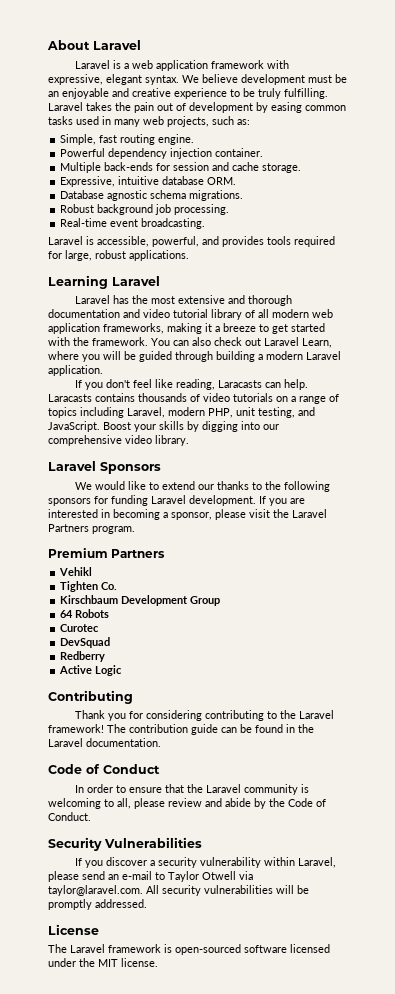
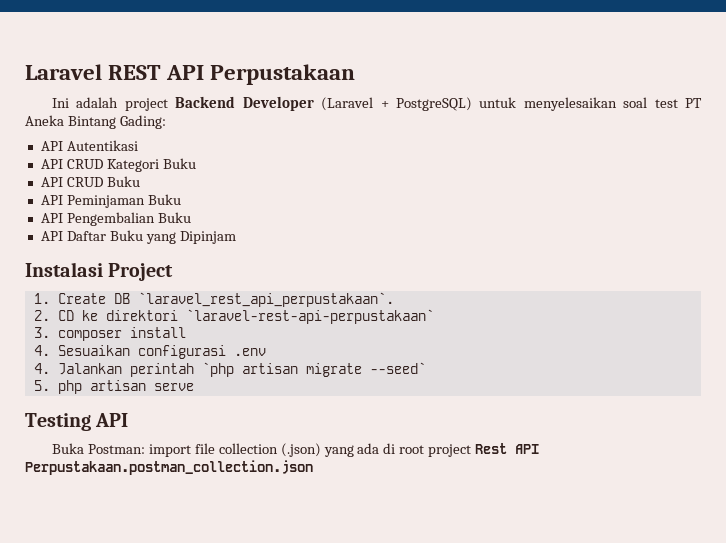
[47,40,141,50] [75,60,290,71] [48,74,347,85] [48,88,328,99] [48,102,346,113] [48,116,250,127] [60,134,195,145] [60,148,264,159] [60,162,302,173] [60,176,237,187] [60,190,244,201] [60,204,230,215] [60,218,206,229] [48,236,335,247] [48,250,189,261] [48,275,160,289] [75,295,293,306] [48,309,333,320] [48,323,325,334] [48,337,332,348] [48,351,341,362] [48,365,103,376] [75,379,309,390] [48,393,339,404] [48,407,315,418] [48,421,279,432] [48,435,189,446] [48,461,161,474] [75,481,331,492] [48,495,305,506] [48,509,327,520] [48,524,135,534] [48,548,166,558] [59,567,93,576] [60,581,118,592] [60,595,221,606] [60,609,110,618] [60,624,100,632] [60,637,111,648] [60,651,106,662] [59,665,123,676] [48,690,133,704] [75,710,335,721] [48,724,314,735] [48,738,161,747] [48,764,160,774] [75,784,310,795] [48,798,326,809] [48,812,91,821] [48,837,202,851] [75,857,337,868] [48,871,253,882] [48,885,309,896] [48,899,147,910] [48,924,99,935] [48,944,330,955] [48,958,158,967] About Laravel // Laravel is a web application framework with expressive, elegant syntax. We believe development must be an enjoyable and creative experience to be truly fulfilling. Laravel takes the pain out of development by easing common tasks used in many web projects, such as: // Simple, fast routing engine. // Powerful dependency injection container. // Multiple back-ends for session and cache storage. // Expressive, intuitive database ORM. // Database agnostic schema migrations. // Robust background job processing. // Real-time event broadcasting. // Laravel is accessible, powerful, and provides tools required for large, robust applications. // Learning Laravel // Laravel has the most extensive and thorough documentation and video tutorial library of all modern web application frameworks, making it a breeze to get started with the framework. You can also check out Laravel Learn, where you will be guided through building a modern Laravel application. // If you don't feel like reading, Laracasts can help. Laracasts contains thousands of video tutorials on a range of topics including Laravel, modern PHP, unit testing, and JavaScript. Boost your skills by digging into our comprehensive video library. // Laravel Sponsors // We would like to extend our thanks to the following sponsors for funding Laravel development. If you are interested in becoming a sponsor, please visit the Laravel Partners program. // Premium Partners // Vehikl // Tighten Co. // Kirschbaum Development Group // 64 Robots // Curotec // DevSquad // Redberry // Active Logic // Contributing // Thank you for considering contributing to the Laravel framework! The contribution guide can be found in the Laravel documentation. // Code of Conduct // In order to ensure that the Laravel community is welcoming to all, please review and abide by the Code of Conduct. // Security Vulnerabilities // If you discover a security vulnerability within Laravel, please send an e-mail to Taylor Otwell via taylor@laravel.com. All security vulnerabilities will be promptly addressed. // License // The Laravel framework is open-sourced software licensed under the MIT license. -> [25,64,356,85] [52,96,702,111] [25,115,166,129] [40,140,138,151] [40,158,196,172] [40,176,140,187] [40,194,181,208] [40,212,191,226] [40,230,236,244] [25,262,174,281] [33,292,394,307] [33,309,434,324] [33,327,186,341] [33,345,266,359] [33,362,426,377] [33,380,194,394] [25,413,129,431] [52,443,540,457] [25,460,313,475] Laravel REST API Perpustakaan // Ini adalah project Backend Developer (Laravel + PostgreSQL) untuk menyelesaikan soal test PT Aneka Bintang Gading: // API Autentikasi // API CRUD Kategori Buku // API CRUD Buku // API Peminjaman Buku // API Pengembalian Buku // API Daftar Buku yang Dipinjam // Instalasi Project // 1. Create DB `laravel_rest_api_perpustakaan`. // 2. CD ke direktori `laravel-rest-api-perpustakaan` // 3. composer install // 4. Sesuaikan configurasi .env // 4. Jalankan perintah `php artisan migrate --seed` // 5. php artisan serve // Testing API // Buka Postman: import file collection (.json) yang ada di root project Rest API Perpustakaan.postman_collection.json

